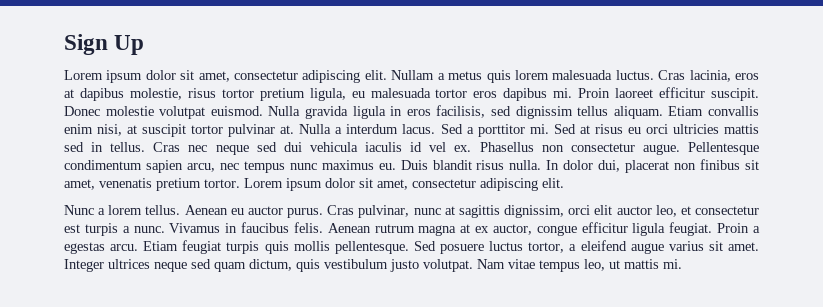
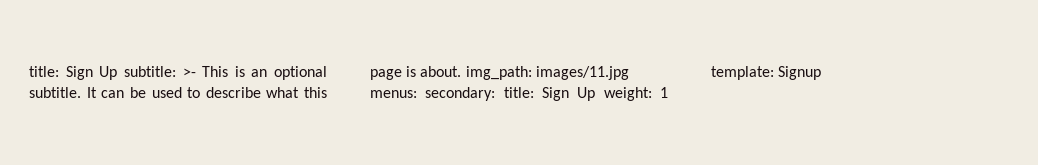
[64,34,145,55] [64,70,759,83] [64,87,759,101] [64,105,760,119] [64,124,759,137] [64,142,760,155] [64,159,760,173] [64,178,564,191] [64,205,759,218] [64,222,761,236] [64,240,760,254] [64,259,682,272] Sign Up // Lorem ipsum dolor sit amet, consectetur adipiscing elit. Nullam a metus quis lorem malesuada luctus. Cras lacinia, eros at dapibus molestie, risus tortor pretium ligula, eu malesuada tortor eros dapibus mi. Proin laoreet efficitur suscipit. Donec molestie volutpat euismod. Nulla gravida ligula in eros facilisis, sed dignissim tellus aliquam. Etiam convallis enim nisi, at suscipit tortor pulvinar at. Nulla a interdum lacus. Sed a porttitor mi. Sed at risus eu orci ultricies mattis sed in tellus. Cras nec neque sed dui vehicula iaculis id vel ex. Phasellus non consectetur augue. Pellentesque condimentum sapien arcu, nec tempus nunc maximus eu. Duis blandit risus nulla. In dolor dui, placerat non finibus sit amet, venenatis pretium tortor. Lorem ipsum dolor sit amet, consectetur adipiscing elit. // Nunc a lorem tellus. Aenean eu auctor purus. Cras pulvinar, nunc at sagittis dignissim, orci elit auctor leo, et consectetur est turpis a nunc. Vivamus in faucibus felis. Aenean rutrum magna at ex auctor, congue efficitur ligula feugiat. Proin a egestas arcu. Etiam feugiat turpis quis mollis pellentesque. Sed posuere luctus tortor, a eleifend augue varius sit amet. Integer ultrices neque sed quam dictum, quis vestibulum justo volutpat. Nam vitae tempus leo, ut mattis mi. -> [29,66,327,80] [29,87,327,98] [370,66,629,80] [370,87,668,101] [711,66,822,80] title: Sign Up subtitle: >- This is an optional subtitle. It can be used to describe what this page is about. img_path: images/11.jpg menus: secondary: title: Sign Up weight: 1 template: Signup

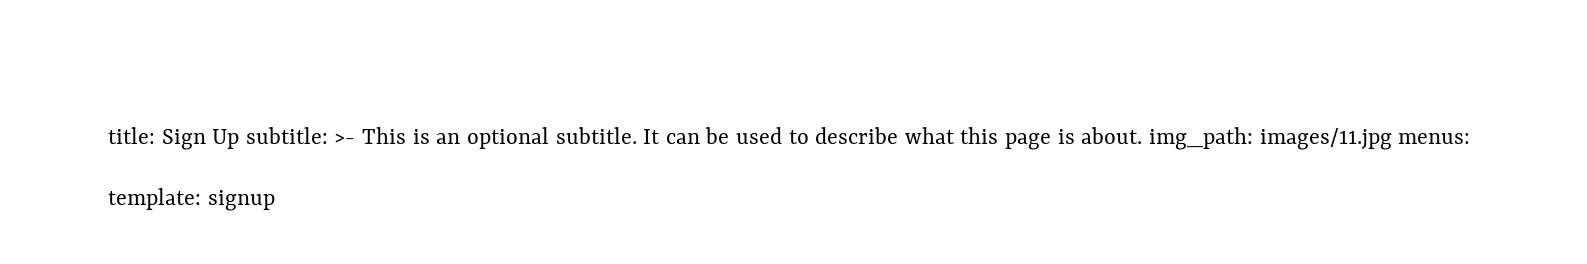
[425,87,668,101] [711,66,822,80] secondary: title: Sign Up weight: 1 template: Signup -> [108,188,275,211] // template: signup

